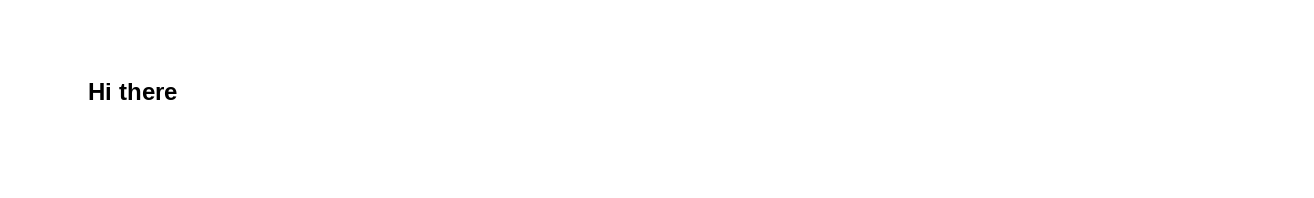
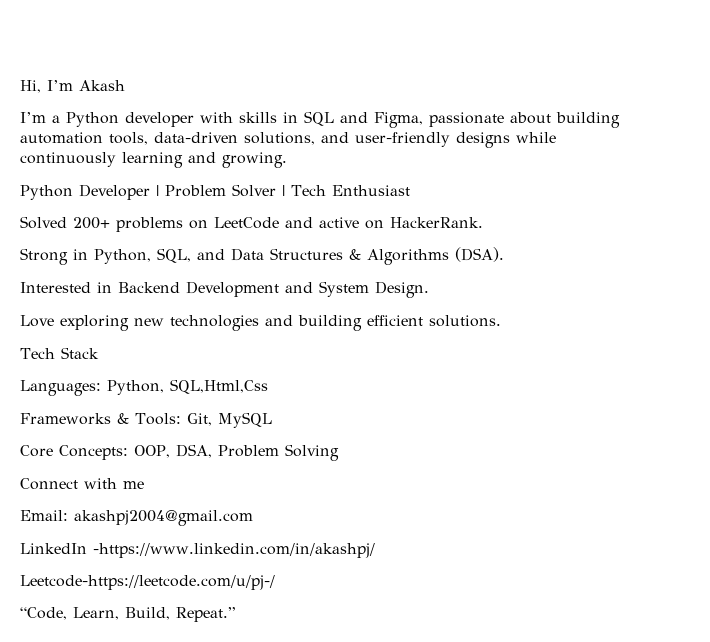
[88,83,177,100] Hi there -> [20,80,125,93] [20,111,620,128] [20,132,556,148] [20,152,287,168] [20,184,410,200] [20,216,483,232] [20,247,504,265] [20,281,429,298] [20,315,501,331] [20,347,99,359] [20,379,268,396] [20,412,272,428] [20,444,339,461] [20,478,144,490] [20,510,253,526] [20,543,375,558] [20,575,275,590] [20,607,235,622] Hi, I’m Akash // I’m a Python developer with skills in SQL and Figma, passionate about building automation tools, data-driven solutions, and user-friendly designs while continuously learning and growing. // Python Developer | Problem Solver | Tech Enthusiast // Solved 200+ problems on LeetCode and active on HackerRank. // Strong in Python, SQL, and Data Structures & Algorithms (DSA). // Interested in Backend Development and System Design. // Love exploring new technologies and building efficient solutions. // Tech Stack // Languages: Python, SQL,Html,Css // Frameworks & Tools: Git, MySQL // Core Concepts: OOP, DSA, Problem Solving // Connect with me // Email: akashpj2004@gmail.com // LinkedIn -https://www.linkedin.com/in/akashpj/ // Leetcode-https://leetcode.com/u/pj-/ // “Code, Learn, Build, Repeat.”

